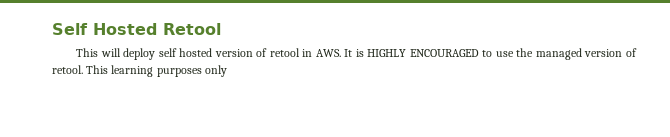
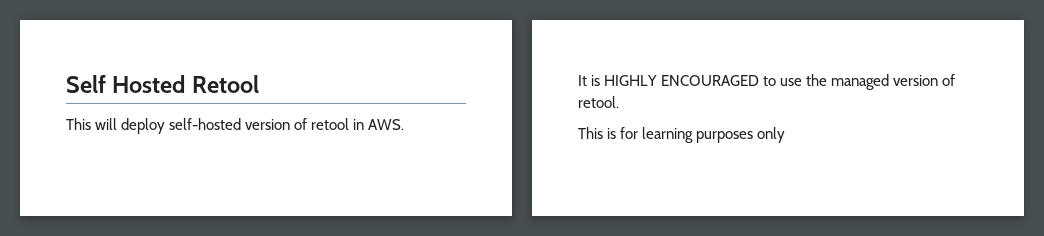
[158,48,213,57] self hosted -> [169,118,242,130] self-hosted
(341, 53) none -> (405, 124) //
[86,65,109,74] This -> [578,127,639,139] // This is for

